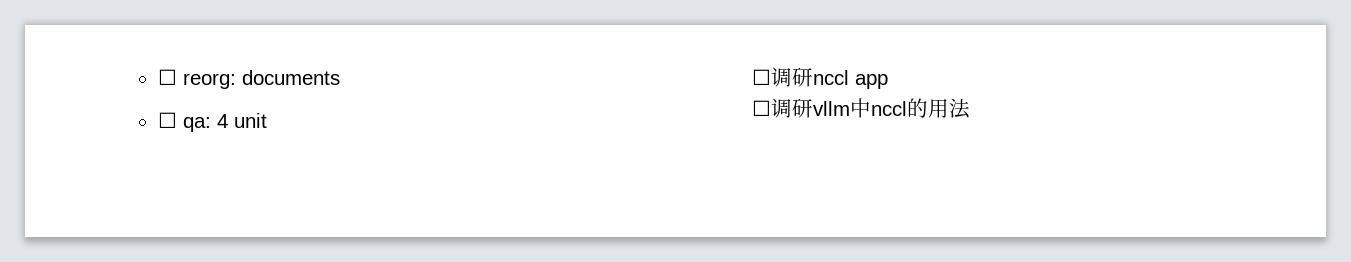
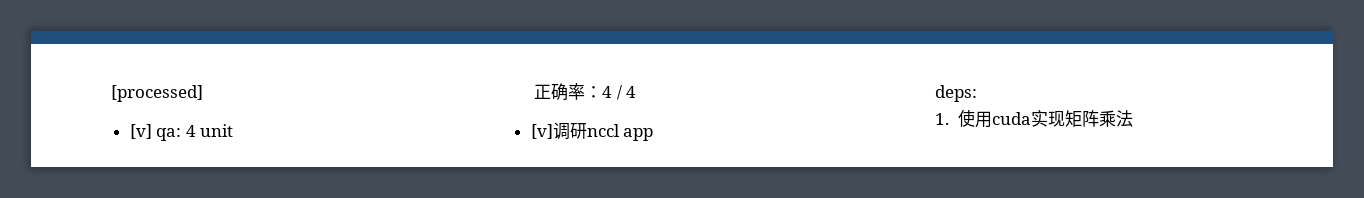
[157,69,340,89] [157,112,177,128] ☐ reorg: documents // ☐ -> [111,85,203,102] [129,124,152,139] [processed] // [v]
[752,67,889,89] [752,98,950,118] ☐调研nccl app // ☐调研vllm中nccl的用 -> [534,83,637,101] [530,122,654,141] [935,85,978,102] [935,109,1116,128] 正确率：4 / 4 // [v]调研nccl app // deps: // 1.使用cuda实现矩阵乘

